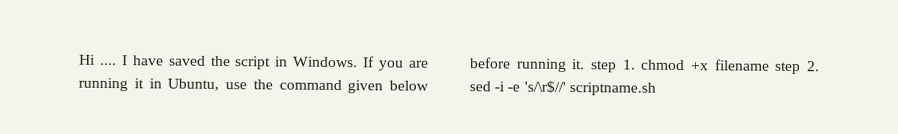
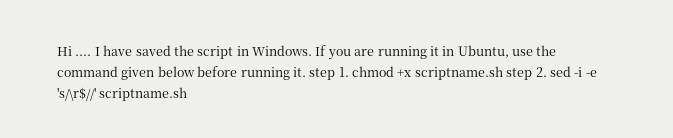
[713,59,770,71] filename -> [414,66,503,80] scriptname.sh

